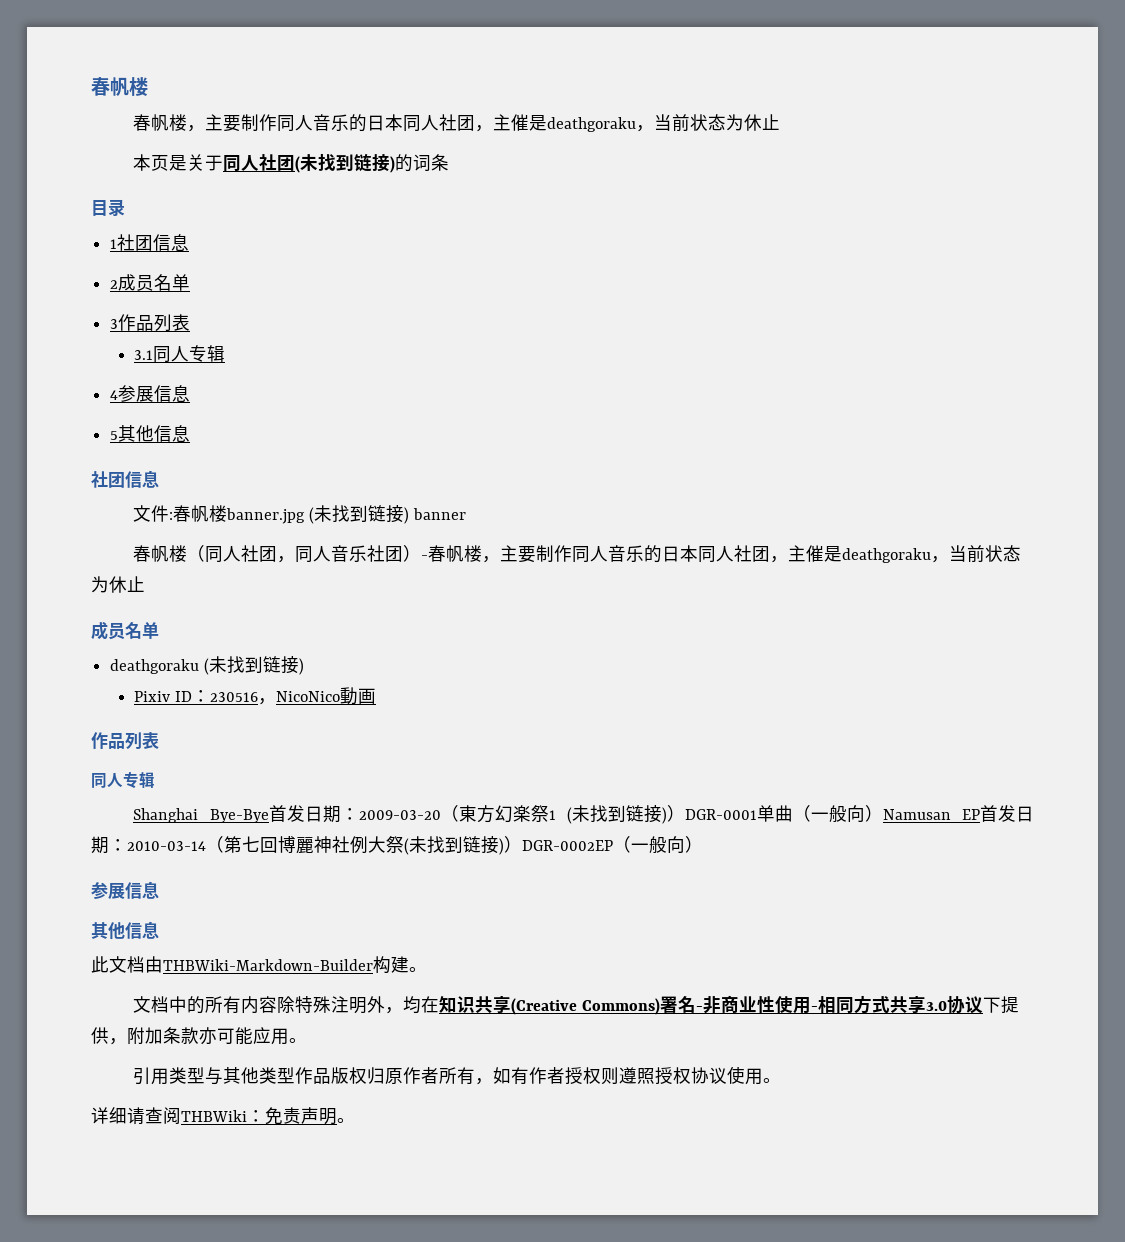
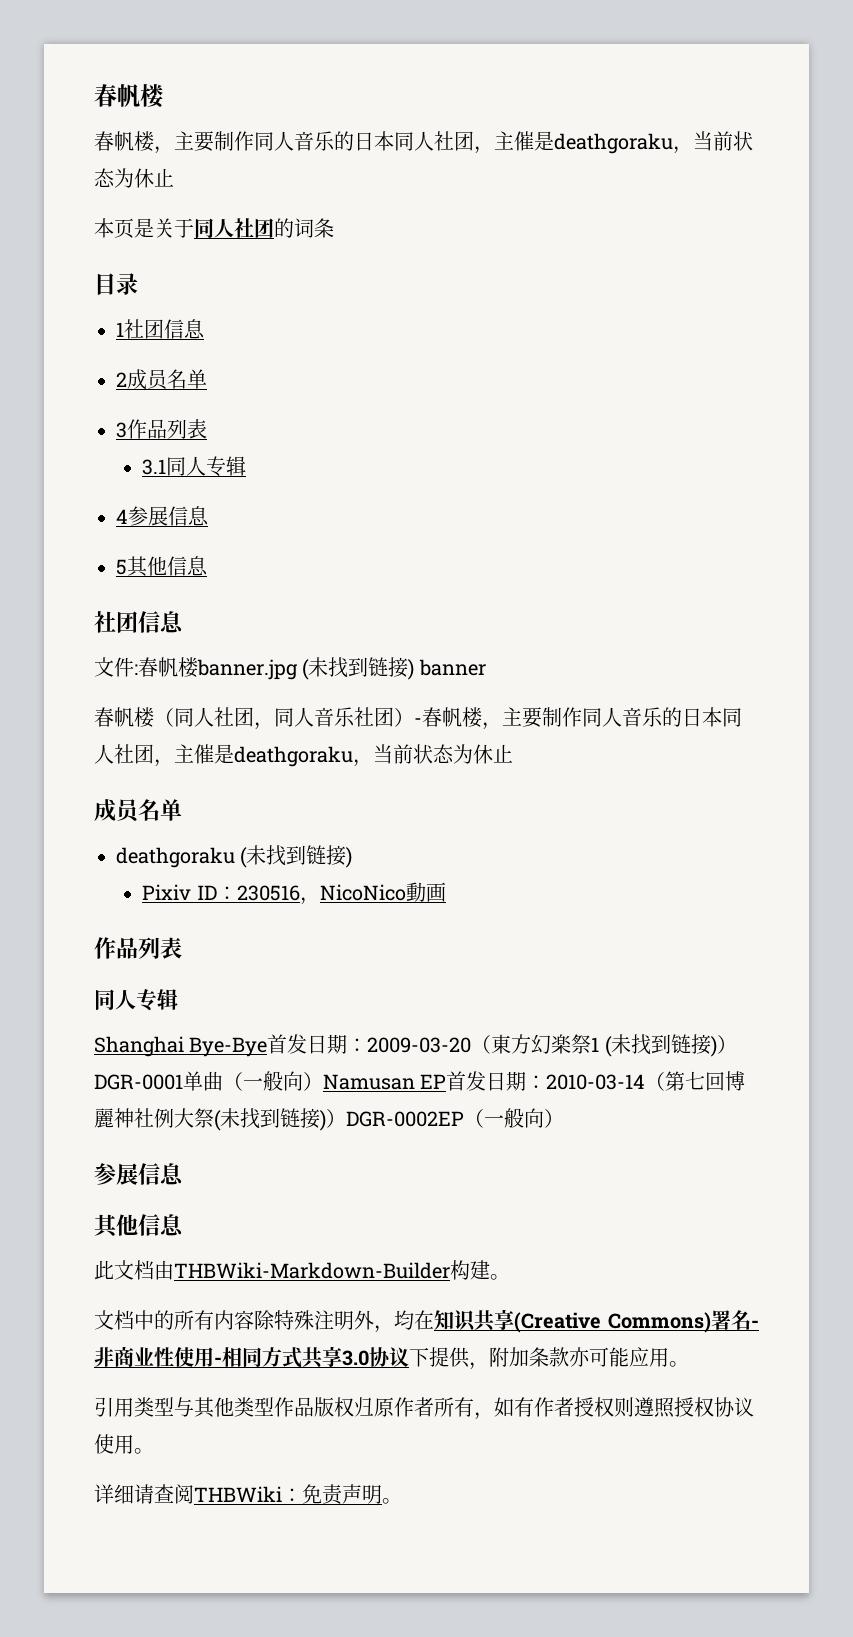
[295,153,396,173] (未找到链接) -> (274, 228) none

